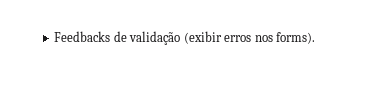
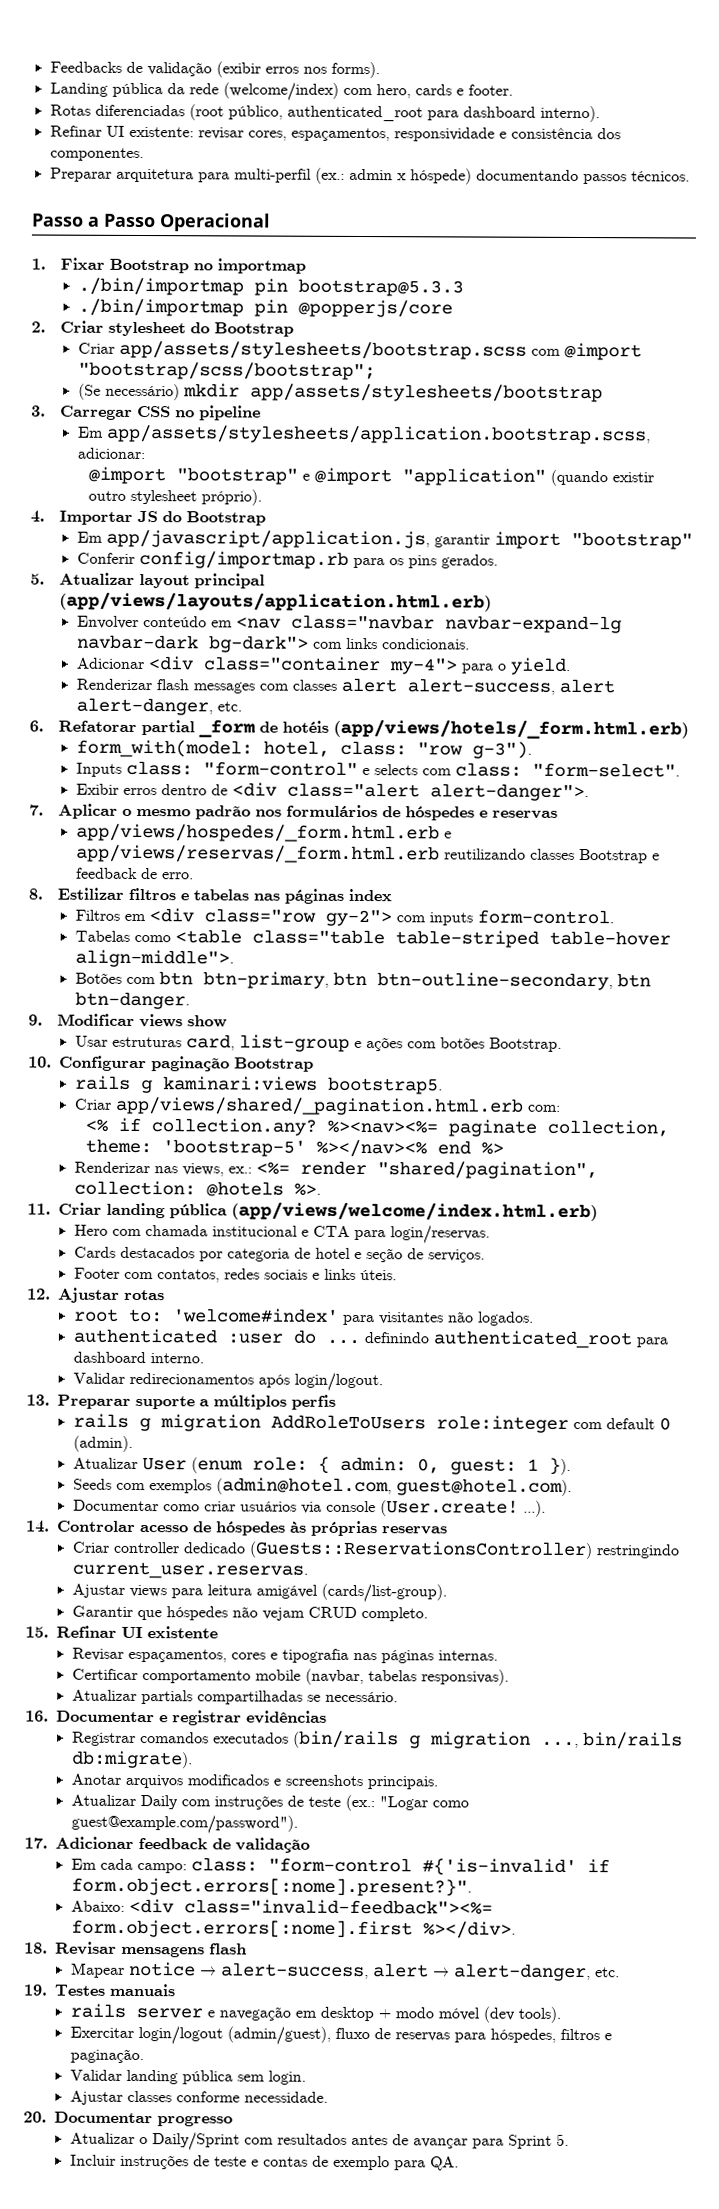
(316, 38) none -> [49,82,513,101] [49,104,600,123] [49,125,621,142] [49,147,144,162] [49,167,690,185] [31,213,271,232] [31,257,307,274] [77,277,464,297] [77,298,453,318] [31,320,295,337] [77,340,642,361] [77,361,376,381] [77,383,603,403] [31,405,262,421] [77,424,651,445] [76,447,145,460] [88,466,655,487] [88,489,263,506] [30,510,267,526] [76,529,693,550] [76,550,498,569] [30,572,266,589] [59,592,493,612] [76,614,622,634] [76,634,470,653] [75,656,571,675] [75,677,615,695] [75,697,242,716] [29,719,690,740] [75,739,532,759] [75,760,680,778] [75,782,589,802] [29,803,559,821] [75,823,452,843] [75,844,660,864] [75,867,194,880] [28,887,393,904] [74,908,614,927] [74,929,671,948] [74,949,234,968] [74,971,651,991] [74,991,190,1010] [28,1013,228,1028] [74,1034,562,1052] [28,1055,314,1072] [74,1075,443,1095] [73,1096,561,1116] [85,1117,670,1137] [85,1138,505,1158] [73,1160,598,1180] [73,1180,321,1197] [27,1202,598,1222] [73,1224,490,1244] [73,1246,485,1263] [73,1267,397,1283] [27,1287,165,1303] [73,1308,534,1326] [72,1328,668,1349] [72,1351,204,1364] [72,1372,383,1392] [26,1394,336,1410] [72,1413,671,1433] [72,1435,133,1452] [72,1456,571,1475] [72,1477,572,1496] [72,1499,546,1517] [26,1520,448,1537] [71,1540,680,1560] [71,1561,308,1579] [71,1583,447,1603] [71,1605,428,1622] [25,1625,218,1639] [71,1647,498,1664] [71,1668,509,1686] [71,1689,398,1705] [25,1710,327,1726] [71,1730,683,1750] [70,1750,193,1769] [70,1773,438,1790] [70,1794,469,1812] [70,1814,298,1834] [24,1836,310,1853] [70,1857,610,1876] [70,1877,472,1897] [70,1898,493,1915] [70,1919,516,1939] [24,1941,247,1958] [70,1961,620,1982] [23,1983,176,1997] [69,2003,561,2023] [69,2026,612,2045] [69,2048,144,2064] [69,2069,306,2085] [69,2090,328,2105] [23,2111,233,2127] [69,2132,569,2151] [69,2154,459,2171] // Landing pública da rede (welcome/index) com hero, cards e footer. // Rotas diferenciadas (root público, authenticated_root para dashboard interno). // Refinar UI existente: revisar cores, espaçamentos, responsividade e consistência dos componentes. // Preparar arquitetura para multi-perfil (ex.: admin x hóspede) documentando passos técnicos. // Passo a Passo Operacional // 1. Fixar Bootstrap no importmap // ./bin/importmap pin bootstrap@5.3.3 // ./bin/importmap pin @popperjs/core // 2. Criar stylesheet do Bootstrap // Criar app/assets/stylesheets/bootstrap.scss com @import "bootstrap/scss/bootstrap"; // (Se necessário) mkdir app/assets/stylesheets/bootstrap // 3. Carregar CSS no pipeline // Em app/assets/stylesheets/application.bootstrap.scss, adicionar: // @import "bootstrap" e @import "application" (quando existir outro stylesheet próprio). // 4. Importar JS do Bootstrap // Em app/javascript/application.js, garantir import "bootstrap" // Conferir config/importmap.rb para os pins gerados. // 5. Atualizar layout principal (app/views/layouts/application.html.erb) // Envolver conteúdo em <nav class="navbar navbar-expand-lg navbar-dark bg-dark"> com links condicionais. // Adicionar <div class="container my-4"> para o yield. // Renderizar flash messages com classes alert alert-success, alert alert-danger, etc. // 6. Refatorar partial _form de hotéis (app/views/hotels/_form.html.erb) // form_with(model: hotel, class: "row g-3"). // Inputs class: "form-control" e selects com class: "form-select". // Exibir erros dentro de <div class="alert alert-danger">. // 7. Aplicar o mesmo padrão nos formulários de hóspedes e reservas // app/views/hospedes/_form.html.erb e app/views/reservas/_form.html.erb reutilizando classes Bootstrap e feedback de erro. // 8. Estilizar filtros e tabelas nas páginas index // Filtros em <div class="row gy-2"> com inputs form-control. // Tabelas como <table class="table table-striped table-hover align-middle">. // Botões com btn btn-primary, btn btn-outline-secondary, btn btn-danger. // 9. Modificar views show // Usar estruturas card, list-group e ações com botões Bootstrap. // 10. Configurar paginação Bootstrap // rails g kaminari:views bootstrap5. // Criar app/views/shared/_pagination.html.erb com: // <% if collection.any? %><nav><%= paginate collection, theme: 'bootstrap-5' %></nav><% end %> // Renderizar nas views, ex.: <%= render "shared/pagination", collection: @hotels %>. // 11. Criar landing pública (app/views/welcome/index.html.erb) // Hero com chamada institucional e CTA para login/reservas. // Cards destacados por categoria de hotel e seção de serviços. // Footer com contatos, redes sociais e links úteis. // 12. Ajustar rotas // root to: 'welcome#index' para visitantes não logados. // authenticated :user do ... definindo authenticated_root para dashboard interno. // Validar redirecionamentos após login/logout. // 13. Preparar suporte a múltiplos perfis // rails g migration AddRoleToUsers role:integer com default 0 (admin). // Atualizar User (enum role: { admin: 0, guest: 1 }). // Seeds com exemplos (admin@hotel.com, guest@hotel.com). // Documentar como criar usuários via console (User.create! ...). // 14. Controlar acesso de hóspedes às próprias reservas // Criar controller dedicado (Guests::ReservationsController) restringindo current_user.reservas. // Ajustar views para leitura amigável (cards/list-group). // Garantir que hóspedes não vejam CRUD completo. // 15. Refinar UI existente // Revisar espaçamentos, cores e tipografia nas páginas internas. // Certificar comportamento mobile (navbar, tabelas responsivas). // Atualizar partials compartilhadas se necessário. // 16. Documentar e registrar evidências // Registrar comandos executados (bin/rails g migration ..., bin/rails db:migrate). // Anotar arquivos modificados e screenshots principais. // Atualizar Daily com instruções de teste (ex.: "Logar como guest@example.com/password"). // 17. Adicionar feedback de validação // Em cada campo: class: "form-control #{'is-invalid' if form.object.errors[:nome].present?}". // Abaixo: <div class="invalid-feedback"><%= form.object.errors[:nome].first %></div>. // 18. Revisar mensagens flash // Mapear notice → alert-success, alert → alert-danger, etc. // 19. Testes manuais // rails server e navegação em desktop + modo móvel (dev tools). // Exercitar login/logout (admin/guest), fluxo de reservas para hóspedes, filtros e paginação. // Validar landing pública sem login. // Ajustar classes conforme necessidade. // 20. Documentar progresso // Atualizar o Daily/Sprint com resultados antes de avançar para Sprint 5. // Incluir instruções de teste e contas de exemplo para QA.

